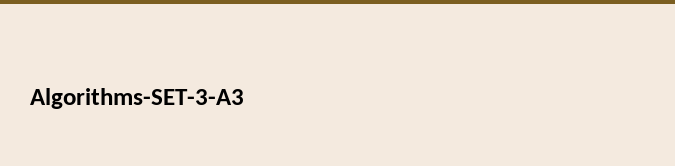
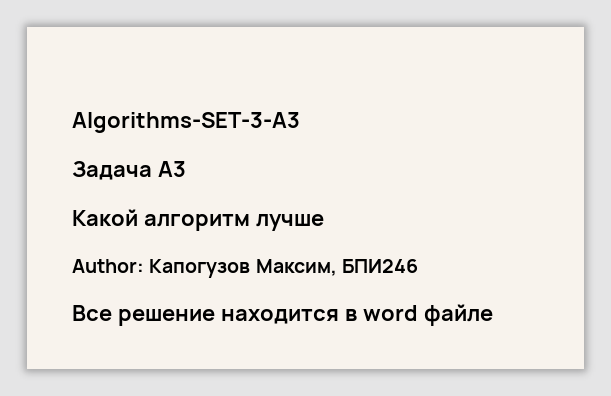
(244, 98) none -> [72,161,186,180] [72,209,324,231] [72,259,418,278] [72,304,493,326] // Задача A3 // Какой алгоритм лучше // Author: Капогузов Максим, БПИ246 // Все решение находится в word файле

